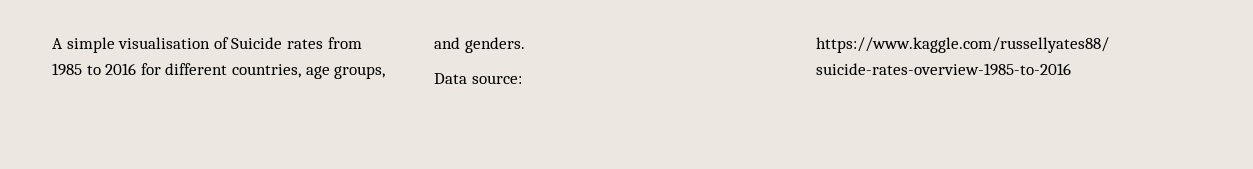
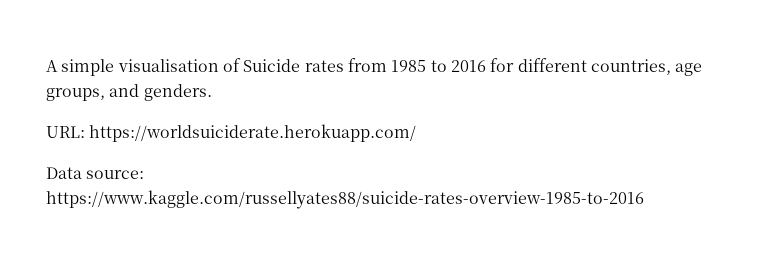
(525, 45) none -> [46,124,417,142] // URL: https://worldsuiciderate.herokuapp.com/

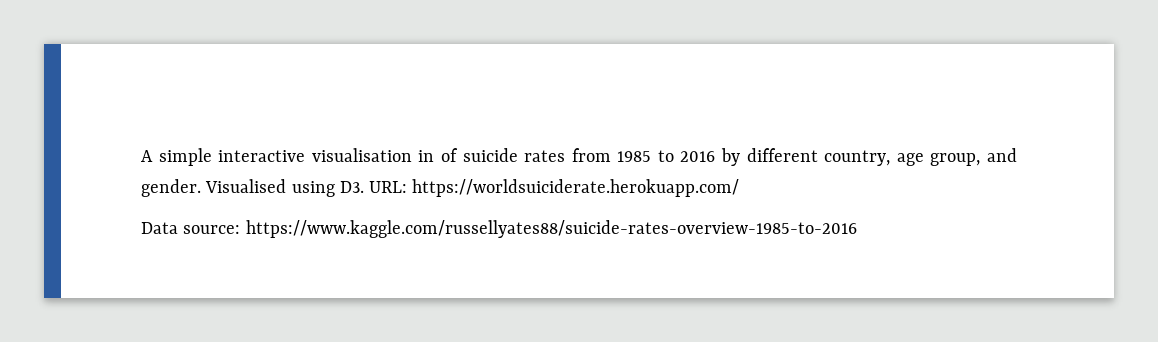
[117,58,301,72] visualisation of Suicide -> [218,148,518,162] interactive visualisation in of suicide
[490,58,703,76] [46,84,212,101] for different countries, age groups, and genders. // -> [721,148,1018,166] [141,179,364,197] by different country, age group, and gender. Visualised using D3.

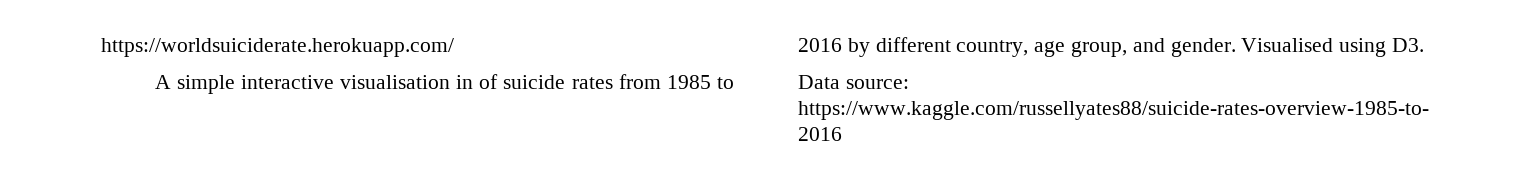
(141, 156) none -> [101,38,454,57] https://worldsuiciderate.herokuapp.com/ //
[369,179,740,197] URL: https://worldsuiciderate.herokuapp.com/ -> (1425, 45) none

